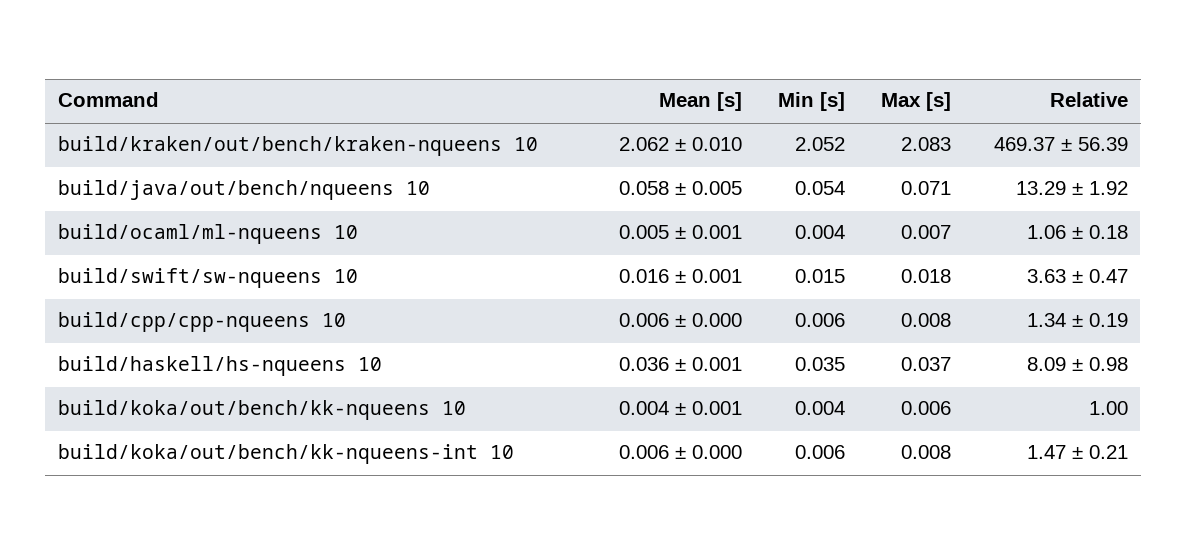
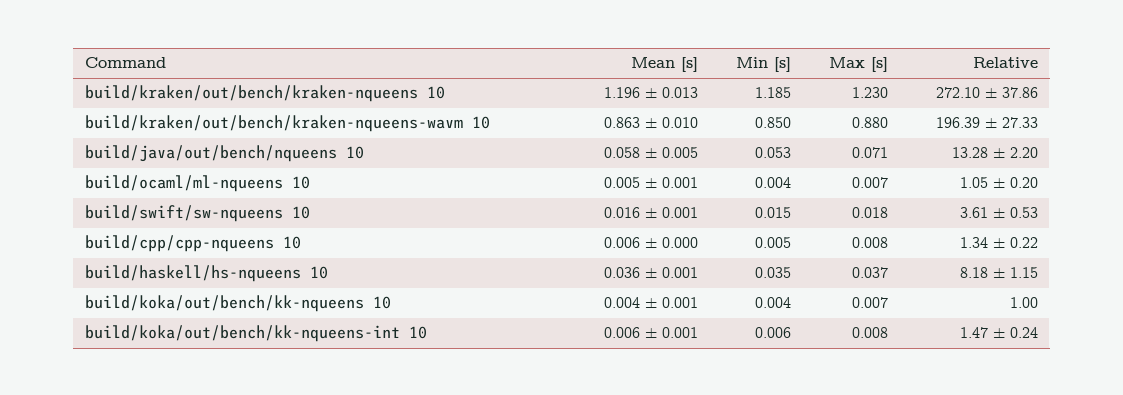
[619,137,743,151] [795,137,846,151] [901,137,952,151] [994,137,1129,151] 2.062 ± 0.010 | 2.052 | 2.083 | 469.37 ± 56.39 -> [603,87,698,98] [754,87,791,98] [851,87,888,98] [935,87,1038,98] [85,115,491,132] [603,117,698,128] [754,117,791,128] [851,117,888,128] [935,117,1038,128] 1.196 ± 0.013 | 1.185 | 1.230 | 272.10 ± 37.86 // build/kraken/out/bench/kraken-nqueens-wavm 10 | 0.863 ± 0.010 | 0.850 | 0.880 | 196.39 ± 27.33
[795,181,846,195] 0.054 -> [754,147,791,158] 0.053
[1016,181,1129,195] 13.29 ± 1.92 -> [951,147,1038,158] 13.28 ± 2.20
[1027,225,1129,239] 1.06 ± 0.18 -> [959,177,1038,188] 1.05 ± 0.20
[1027,269,1129,283] 3.63 ± 0.47 -> [959,207,1038,218] 3.61 ± 0.53
[795,313,846,327] 0.006 -> [754,237,791,248] 0.005
[1089,313,1129,327] 0.19 -> [1009,237,1038,248] 0.22
[1027,357,1129,371] 8.09 ± 0.98 -> [959,267,1038,278] 8.18 ± 1.15
[901,401,952,415] 0.006 -> [851,297,888,308] 0.007
[692,445,743,459] 0.000 -> [661,327,698,338] 0.001
[1089,445,1129,459] 0.21 -> [1009,327,1038,338] 0.24

